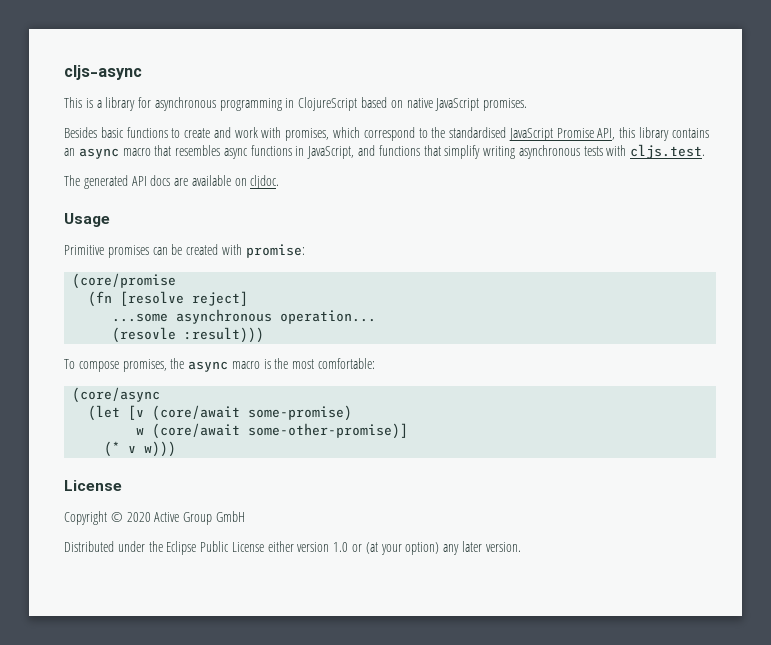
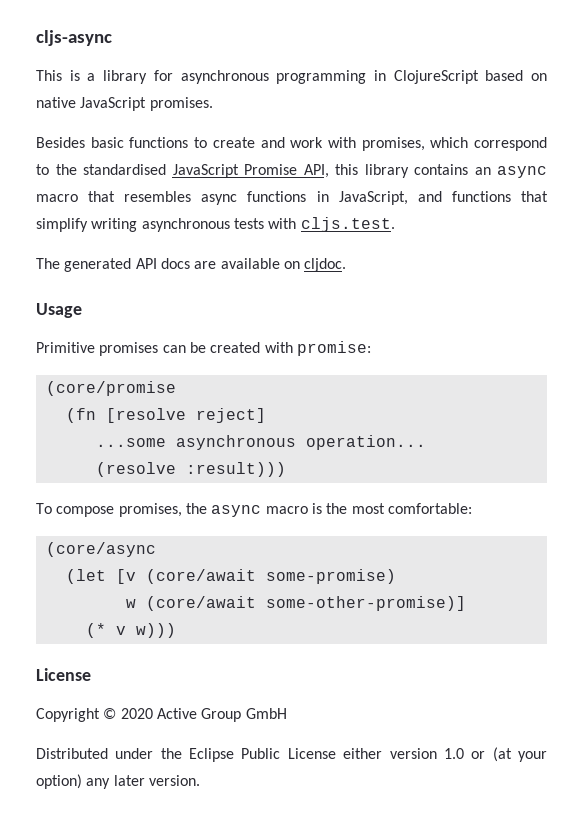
[112,327,177,343] (resovle -> [95,462,176,477] (resolve

